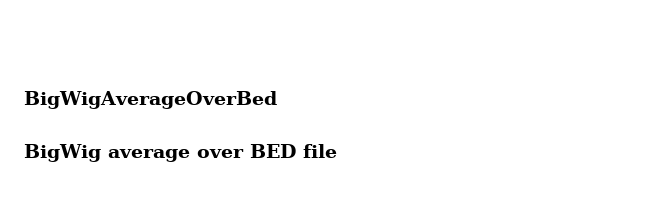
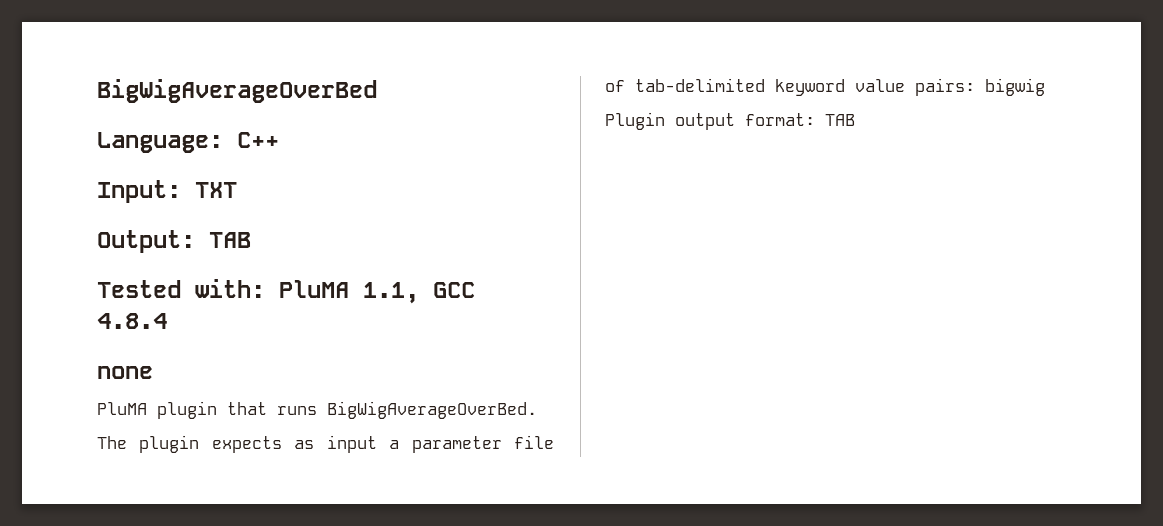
[24,144,337,162] BigWig average over BED file -> [97,132,279,153] [97,180,237,203] [97,230,251,253] [97,279,475,304] [97,313,167,329] [97,366,153,379] [97,401,537,419] [97,435,554,453] [605,78,1045,96] [605,112,855,130] Language: C++ // Input: TXT // Output: TAB // Tested with: PluMA 1.1, GCC 4.8.4 // none // PluMA plugin that runs BigWigAverageOverBed. // The plugin expects as input a parameter file of tab-delimited keyword value pairs: bigwig // Plugin output format: TAB

